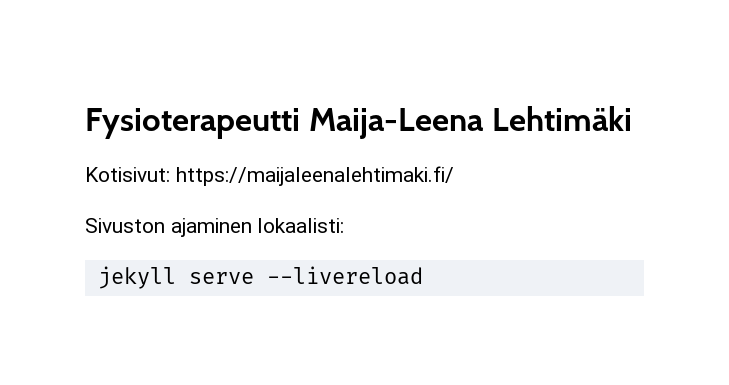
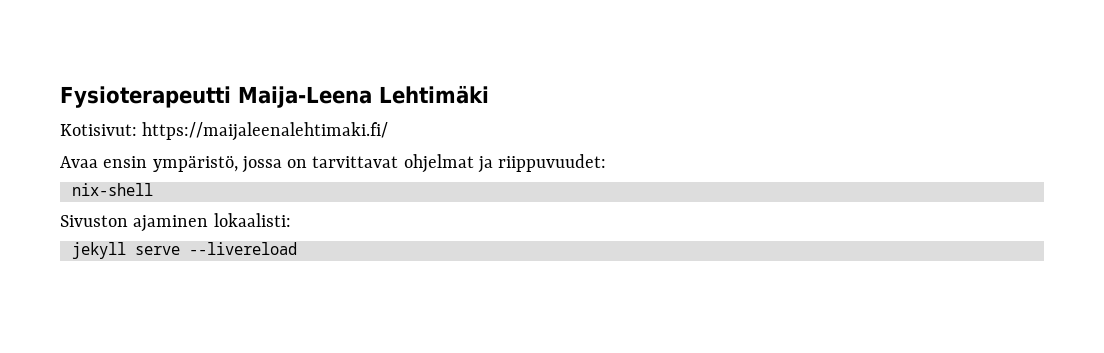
(454, 176) none -> [60,154,607,173] [71,183,153,196] // Avaa ensin ympäristö, jossa on tarvittavat ohjelmat ja riippuvuudet: // nix-shell

